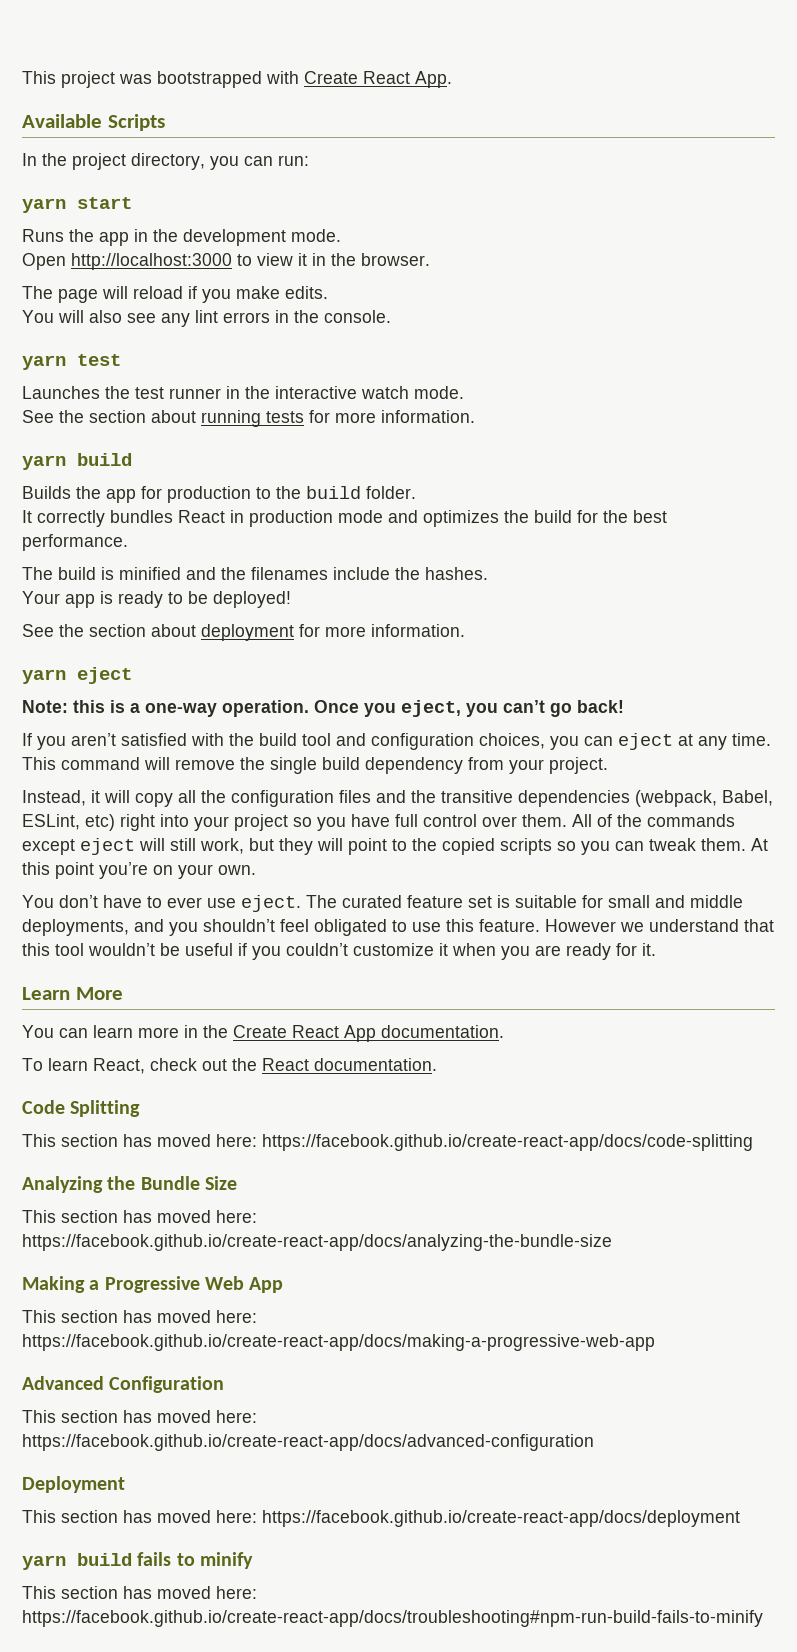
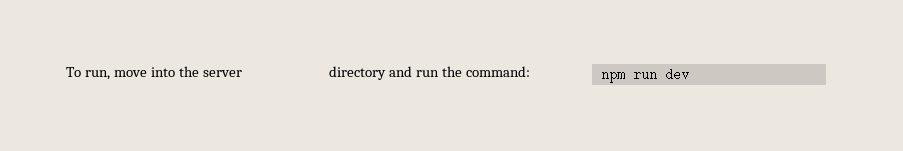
[22,71,452,88] [22,114,165,131] [22,153,309,170] [22,197,132,213] [22,229,341,246] [22,253,430,270] [22,286,328,303] [22,310,391,327] [22,354,121,370] [22,386,464,399] [22,410,475,427] [22,453,132,470] [22,486,416,503] [22,510,667,527] [22,534,128,551] [22,567,488,580] [22,591,291,608] [22,624,465,641] [22,667,132,684] [22,700,624,717] [22,733,771,750] [22,757,608,774] [22,790,773,807] [22,814,735,831] [22,838,768,855] [22,862,256,879] [22,895,743,912] [22,919,774,936] [22,943,656,960] [22,987,123,1000] [22,1025,504,1042] [22,1058,437,1074] [22,1100,141,1117] [22,1134,753,1151] [22,1176,237,1193] [22,1210,257,1223] [22,1234,612,1251] [22,1276,284,1293] [22,1310,257,1323] [22,1334,655,1351] [22,1376,225,1393] [22,1410,257,1423] [22,1434,594,1451] [22,1476,125,1493] [22,1510,740,1527] [22,1552,253,1570] [22,1586,257,1599] [22,1610,763,1627] This project was bootstrapped with Create React App. // Available Scripts // In the project directory, you can run: // yarn start // Runs the app in the development mode. // Open http://localhost:3000 to view it in the browser. // The page will reload if you make edits. // You will also see any lint errors in the console. // yarn test // Launches the test runner in the interactive watch mode. // See the section about running tests for more information. // yarn build // Builds the app for production to the build folder. // It correctly bundles React in production mode and optimizes the build for the best performance. // The build is minified and the filenames include the hashes. // Your app is ready to be deployed! // See the section about deployment for more information. // yarn eject // Note: this is a one-way operation. Once you eject, you can’t go back! // If you aren’t satisfied with the build tool and configuration choices, you can eject at any time. This command will remove the single build dependency from your project. // Instead, it will copy all the configuration files and the transitive dependencies (webpack, Babel, ESLint, etc) right into your project so you have full control over them. All of the commands except eject will still work, but they will point to the copied scripts so you can tweak them. At this point you’re on your own. // You don’t have to ever use eject. The curated feature set is suitable for small and middle deployments, and you shouldn’t feel obligated to use this feature. However we understand that this tool wouldn’t be useful if you couldn’t customize it when you are ready for it. // Learn More // You can learn more in the Create React App documentation. // To learn React, check out the React documentation. // Code Splitting // This section has moved here: https://facebook.github.io/create-react-app/docs/code-splitting // Analyzing the Bundle Size // This section has moved here: https://facebook.github.io/create-react-app/docs/analyzing-the-bundle-size // Making a Progressive Web App // This section has moved here: https://facebook.github.io/create-react-app/docs/making-a-progressive-web-app // Advanced Configuration // This section has moved here: https://facebook.github.io/create-react-app/docs/advanced-configuration // Deployment // This section has moved here: https://facebook.github.io/create-react-app/docs/deployment // yarn build fails to minify // This section has moved here: https://facebook.github.io/create-react-app/docs/troubleshooting#npm-run-build-fails-to-minify -> [66,66,530,80] [600,68,689,83] To run, move into the server directory and run the command: // npm run dev

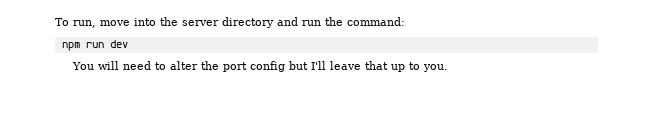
(689, 74) none -> [72,61,449,72] // You will need to alter the port config but I'll leave that up to you.

